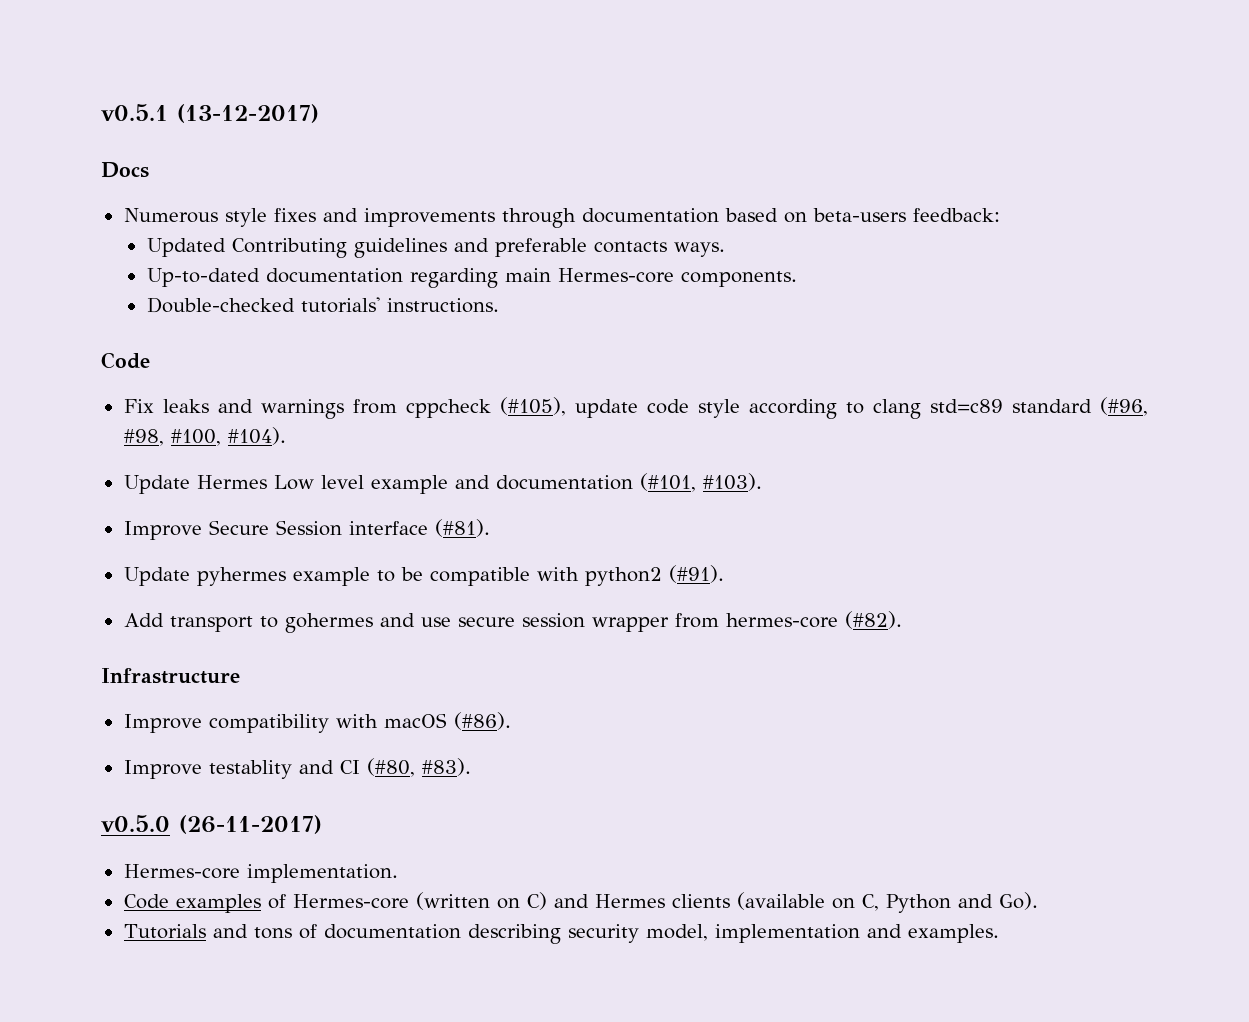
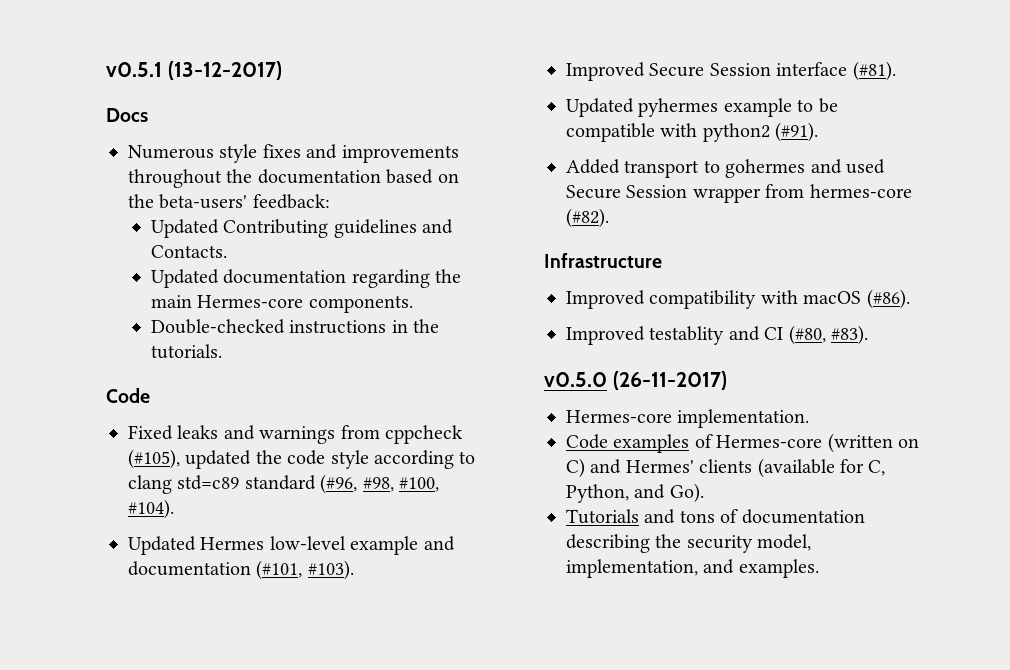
[501,208,576,228] through -> [128,169,253,188] throughout the
[812,208,906,222] beta-users -> [128,194,248,209] the beta-users'
[494,238,725,257] [146,268,260,287] preferable contacts ways. // Up-to-dated -> [150,245,227,258] [150,269,219,288] Contacts. // Updated
(498, 278) none -> [434,269,461,283] the
[300,297,499,313] tutorials' instructions. -> [289,319,439,334] [150,344,222,359] instructions in the tutorials.
[123,399,154,413] Fix -> [128,425,173,440] Fixed
[574,399,638,418] update -> [185,450,282,469] updated the
[123,475,364,494] Update Hermes Low level -> [128,536,346,555] Updated Hermes low-level
[123,521,202,540] Improve -> [566,62,645,81] Improved
[123,567,190,586] Update -> [566,98,634,117] Updated
[123,613,164,627] Add -> [566,159,620,174] Added
[420,613,585,628] use secure session -> [846,159,885,174] [566,185,688,199] used Secure Session
[123,714,202,733] Improve -> [566,290,645,309] Improved
[123,760,202,779] Improve -> [566,326,645,345] Improved
[594,894,665,908] Hermes -> [625,460,694,473] Hermes'
[831,894,951,913] on C, Python -> [840,459,886,476] [566,484,629,503] for C, Python,
(561, 934) none -> [655,534,682,548] the
[714,924,860,943] implementation -> [566,559,698,578] implementation,

